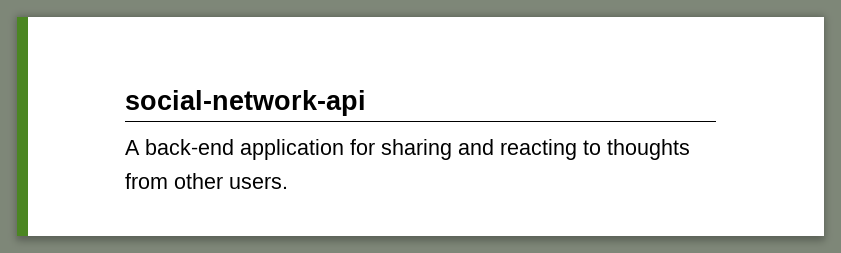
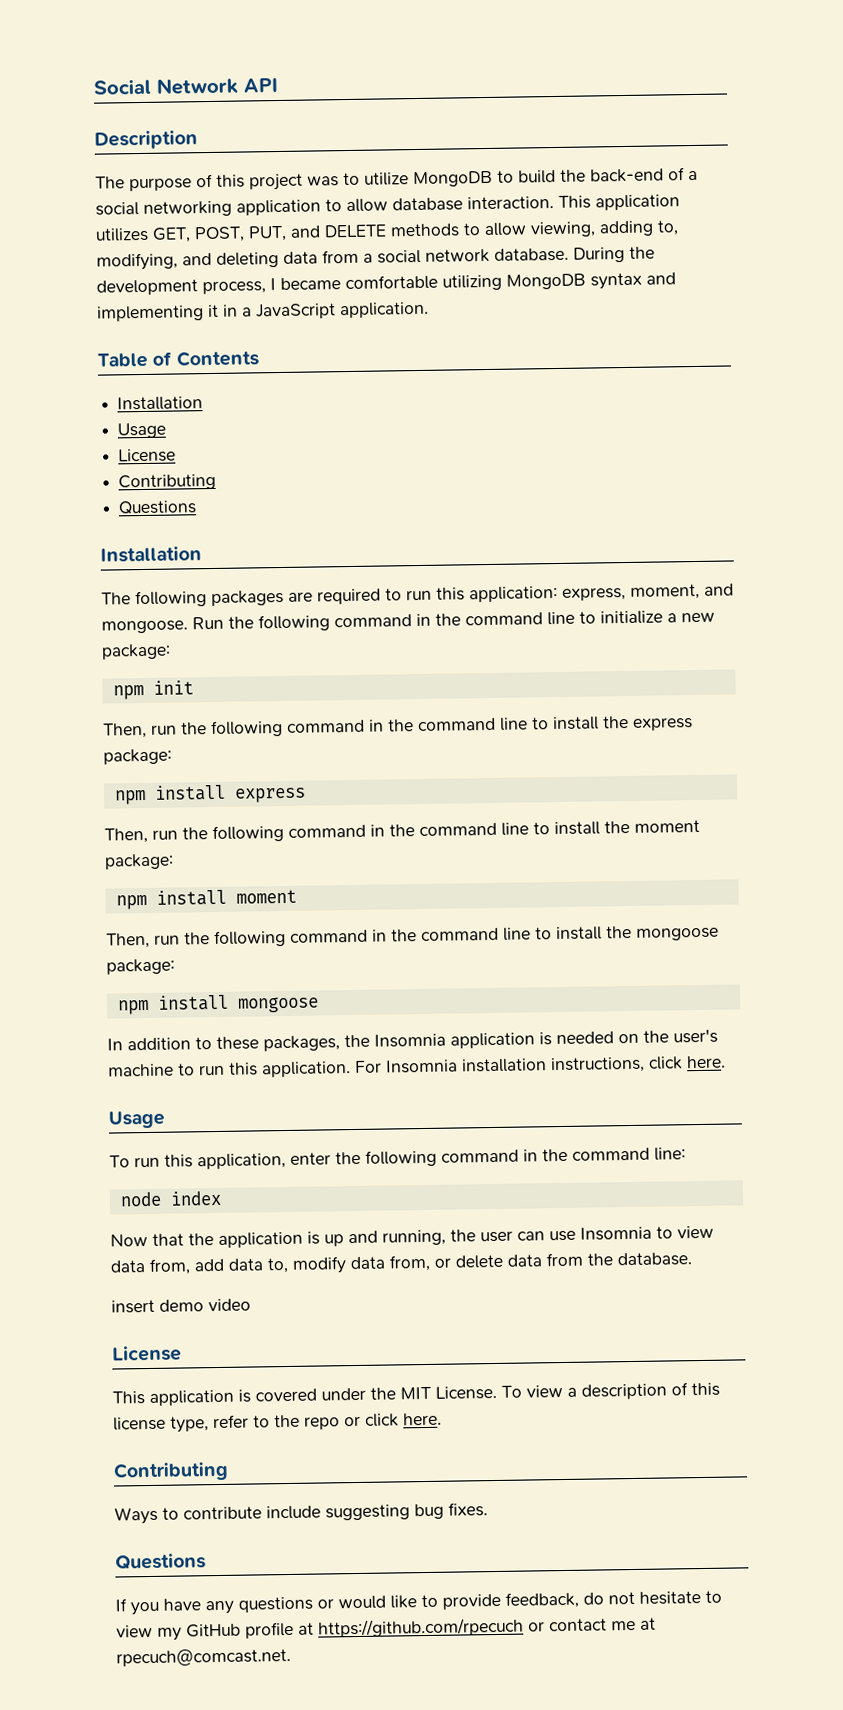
[125,90,366,116] [125,139,690,160] [125,173,288,189] social-network-api // A back-end application for sharing and reacting to thoughts from other users. -> [93,77,278,95] [94,130,198,150] [95,167,698,192] [95,194,680,217] [95,220,679,243] [96,246,655,271] [96,272,676,296] [97,301,429,322] [97,350,259,368] [117,396,204,411] [117,422,167,439] [118,448,177,463] [118,473,217,491] [118,500,198,515] [100,546,202,563] [101,583,734,608] [101,610,715,634] [101,643,171,660] [112,680,194,700] [103,715,693,739] [103,748,172,765] [114,784,306,805] [104,819,700,844] [104,853,174,870] [115,889,297,910] [106,925,719,949] [106,958,175,975] [117,994,319,1015] [107,1028,718,1052] [108,1055,726,1078] [108,1110,165,1129] [109,1147,686,1170] [119,1190,222,1207] [110,1225,714,1248] [110,1252,692,1275] [111,1298,251,1314] [112,1345,182,1362] [112,1382,720,1406] [113,1412,442,1433] [113,1461,229,1482] [114,1502,488,1525] [115,1553,206,1570] [115,1590,722,1616] [116,1617,656,1641] [116,1647,291,1667] Social Network API // Description // The purpose of this project was to utilize MongoDB to build the back-end of a social networking application to allow database interaction. This application utilizes GET, POST, PUT, and DELETE methods to allow viewing, adding to, modifying, and deleting data from a social network database. During the development process, I became comfortable utilizing MongoDB syntax and implementing it in a JavaScript application. // Table of Contents // Installation // Usage // License // Contributing // Questions // Installation // The following packages are required to run this application: express, moment, and mongoose. Run the following command in the command line to initialize a new package: // npm init // Then, run the following command in the command line to install the express package: // npm install express // Then, run the following command in the command line to install the moment package: // npm install moment // Then, run the following command in the command line to install the mongoose package: // npm install mongoose // In addition to these packages, the Insomnia application is needed on the user's machine to run this application. For Insomnia installation instructions, click here. // Usage // To run this application, enter the following command in the command line: // node index // Now that the application is up and running, the user can use Insomnia to view data from, add data to, modify data from, or delete data from the database. // insert demo video // License // This application is covered under the MIT License. To view a description of this license type, refer to the repo or click here. // Contributing // Ways to contribute include suggesting bug fixes. // Questions // If you have any questions or would like to provide feedback, do not hesitate to view my GitHub profile at https://github.com/rpecuch or contact me at rpecuch@comcast.net.

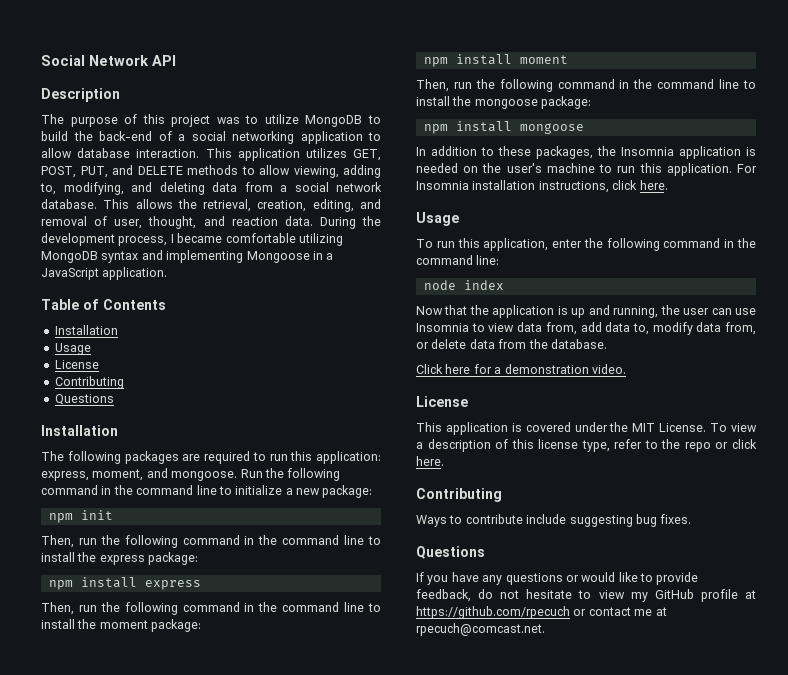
(569, 254) none -> [103,199,381,212] [41,216,313,229] This allows the retrieval, creation, editing, and removal of user, thought, and reaction data.
[208,304,219,318] it -> [246,251,310,263] Mongoose
[111,1298,251,1314] insert demo video -> [416,364,626,374] Click here for a demonstration video.

